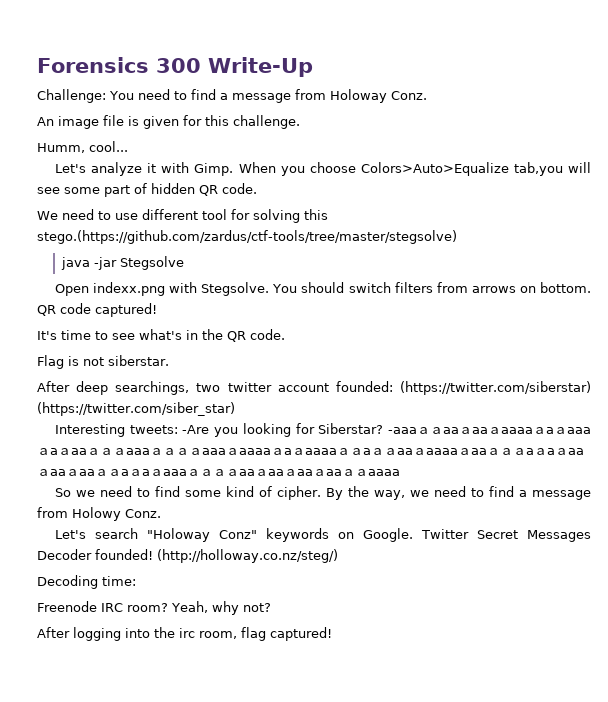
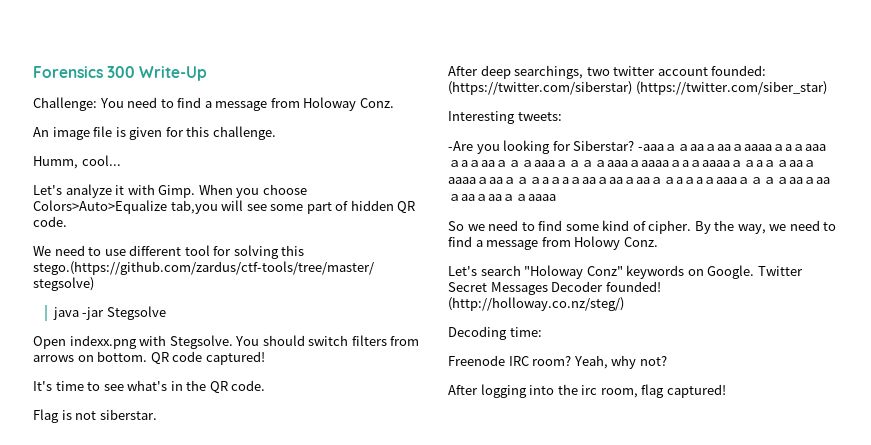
(178, 429) none -> (562, 116) //

